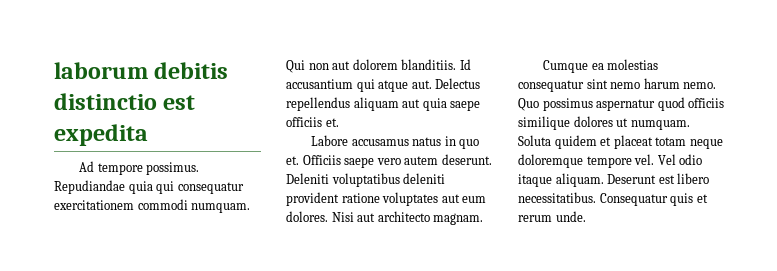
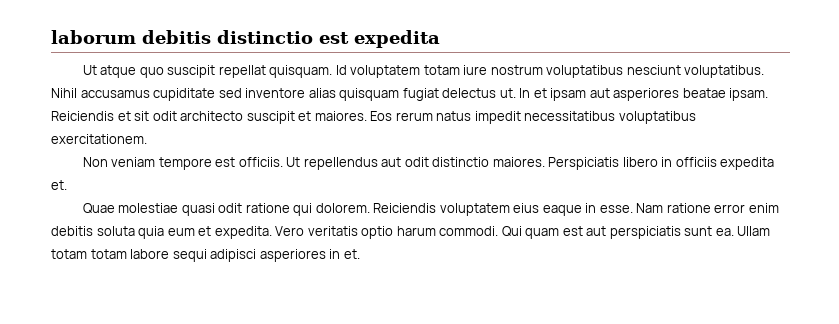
[79,161,200,175] [54,180,244,194] [54,199,251,213] [286,59,471,73] [286,78,481,92] [286,97,481,111] [286,117,339,127] [311,135,480,149] [286,154,492,168] [286,173,446,187] [286,192,487,206] [286,211,484,225] [543,59,659,73] [518,78,717,92] [518,97,725,111] [518,116,690,130] [518,135,723,149] [518,154,703,168] [518,173,710,187] [518,192,708,206] [518,211,586,222] Ad tempore possimus. Repudiandae quia qui consequatur exercitationem commodi numquam. Qui non aut dolorem blanditiis. Id accusantium qui atque aut. Delectus repellendus aliquam aut quia saepe officiis et. // Labore accusamus natus in quo et. Officiis saepe vero autem deserunt. Deleniti voluptatibus deleniti provident ratione voluptates aut eum dolores. Nisi aut architecto magnam. // Cumque ea molestias consequatur sint nemo harum nemo. Quo possimus aspernatur quod officiis similique dolores ut numquam. Soluta quidem et placeat totam neque doloremque tempore vel. Vel odio itaque aliquam. Deserunt est libero necessitatibus. Consequatur quis et rerum unde. -> [82,65,765,78] [51,88,769,101] [51,111,696,124] [51,134,147,144] [82,157,775,170] [51,180,67,190] [82,203,779,216] [51,226,771,239] [51,249,360,262] Ut atque quo suscipit repellat quisquam. Id voluptatem totam iure nostrum voluptatibus nesciunt voluptatibus. Nihil accusamus cupiditate sed inventore alias quisquam fugiat delectus ut. In et ipsam aut asperiores beatae ipsam. Reiciendis et sit odit architecto suscipit et maiores. Eos rerum natus impedit necessitatibus voluptatibus exercitationem. // Non veniam tempore est officiis. Ut repellendus aut odit distinctio maiores. Perspiciatis libero in officiis expedita et. // Quae molestiae quasi odit ratione qui dolorem. Reiciendis voluptatem eius eaque in esse. Nam ratione error enim debitis soluta quia eum et expedita. Vero veritatis optio harum commodi. Qui quam est aut perspiciatis sunt ea. Ullam totam totam labore sequi adipisci asperiores in et.

